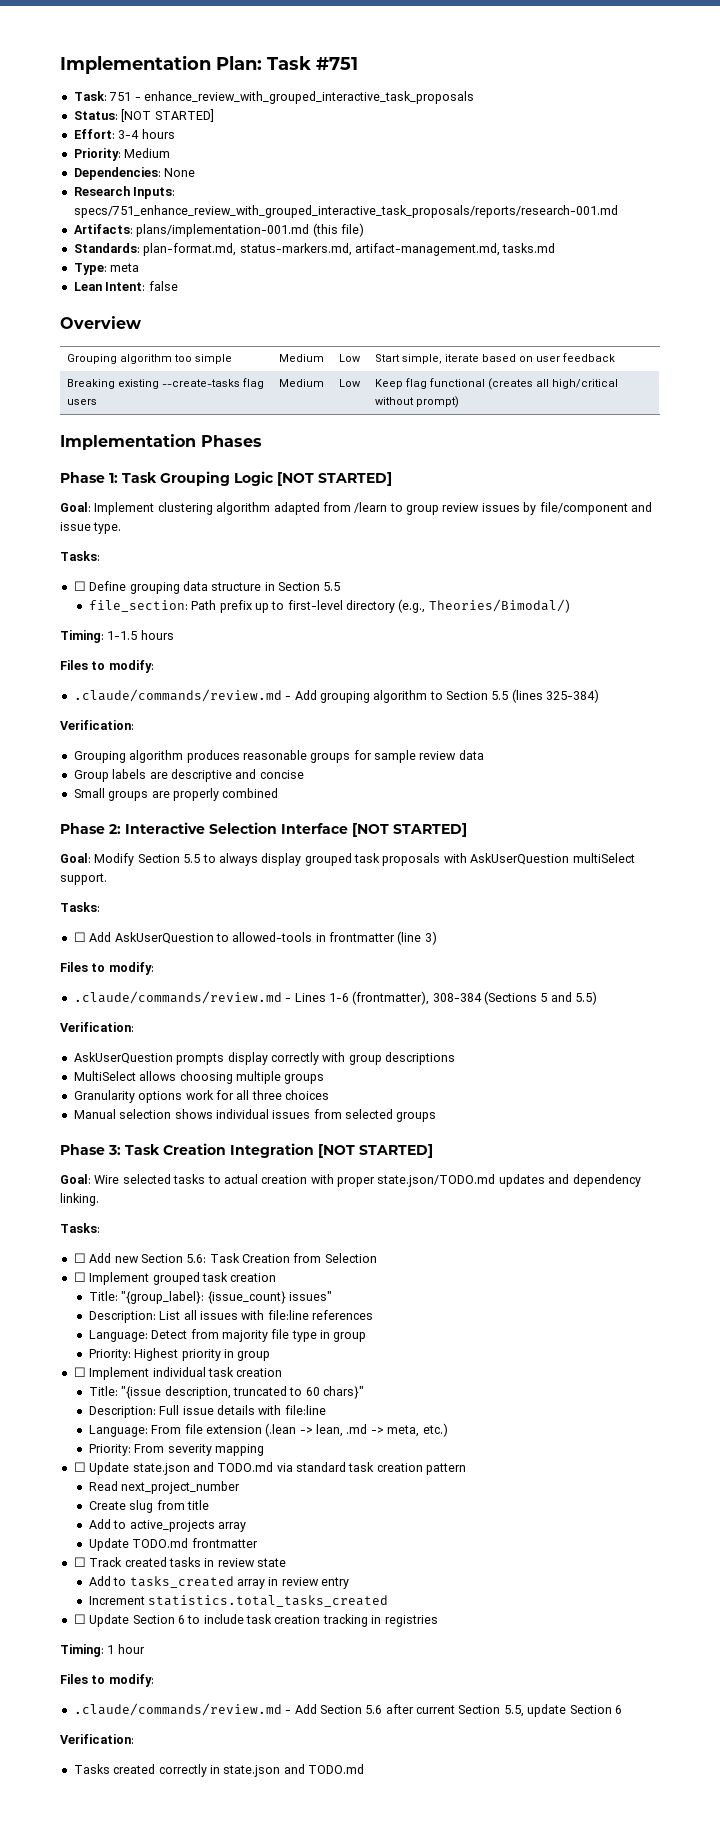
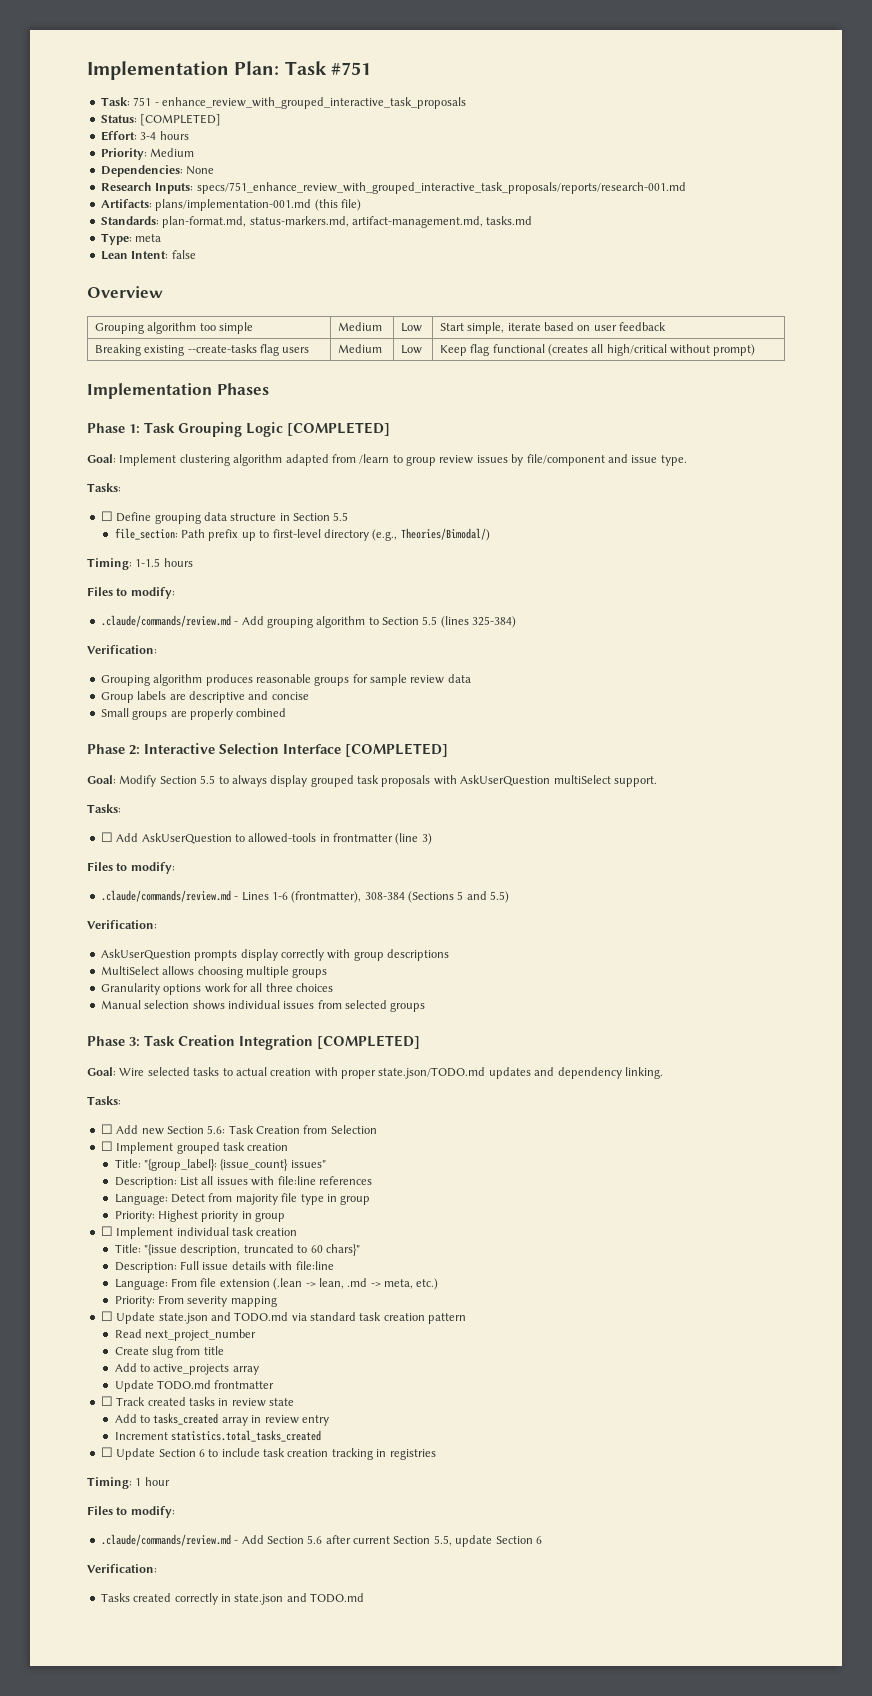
[121,109,214,122] [NOT STARTED] -> [140,114,222,126] [COMPLETED]
[277,472,392,486] [NOT STARTED] -> [287,422,390,436] [COMPLETED]
[352,823,467,837] [NOT STARTED] -> [345,743,448,757] [COMPLETED]
[318,1144,433,1158] [NOT STARTED] -> [317,1035,420,1049] [COMPLETED]

